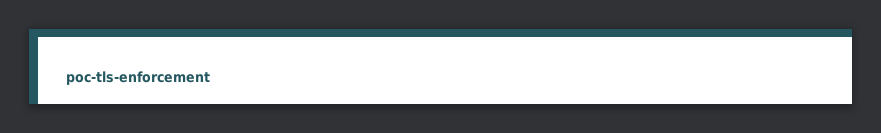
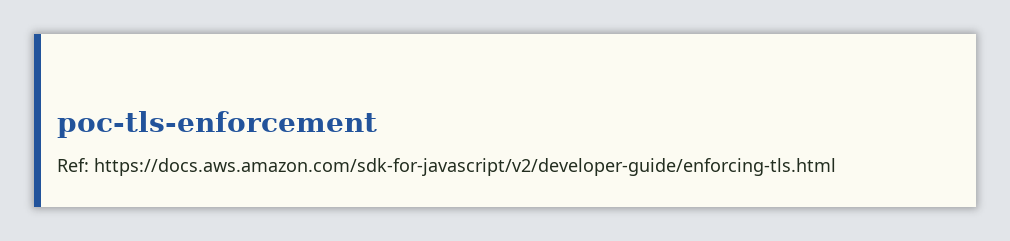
(210, 78) none -> [57,158,836,176] // Ref: https://docs.aws.amazon.com/sdk-for-javascript/v2/developer-guide/enforcing-tls.html

